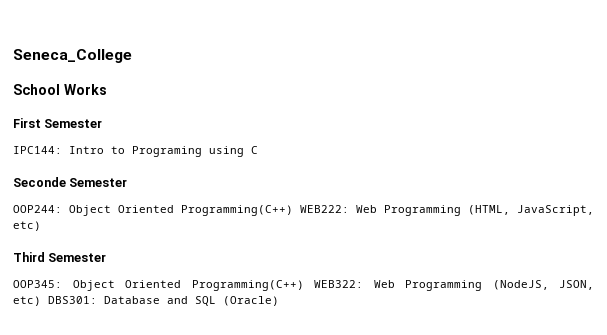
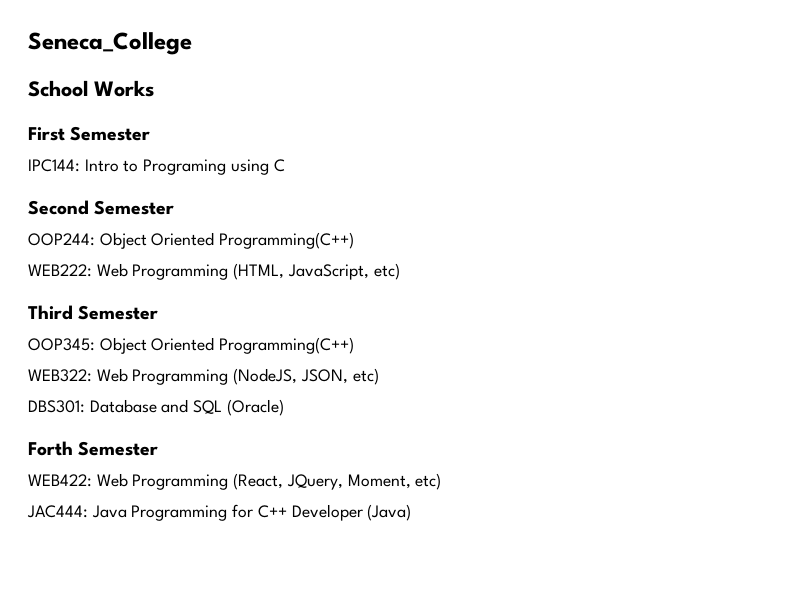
[13,177,66,187] Seconde -> [28,200,89,215] Second
(293, 210) none -> (355, 240) //
(304, 285) none -> (355, 345) //
(41, 301) none -> (379, 376) //
(279, 301) none -> [28,441,159,456] [28,473,442,490] [27,504,412,521] // Forth Semester // WEB422: Web Programming (React, JQuery, Moment, etc) // JAC444: Java Programming for C++ Developer (Java)

